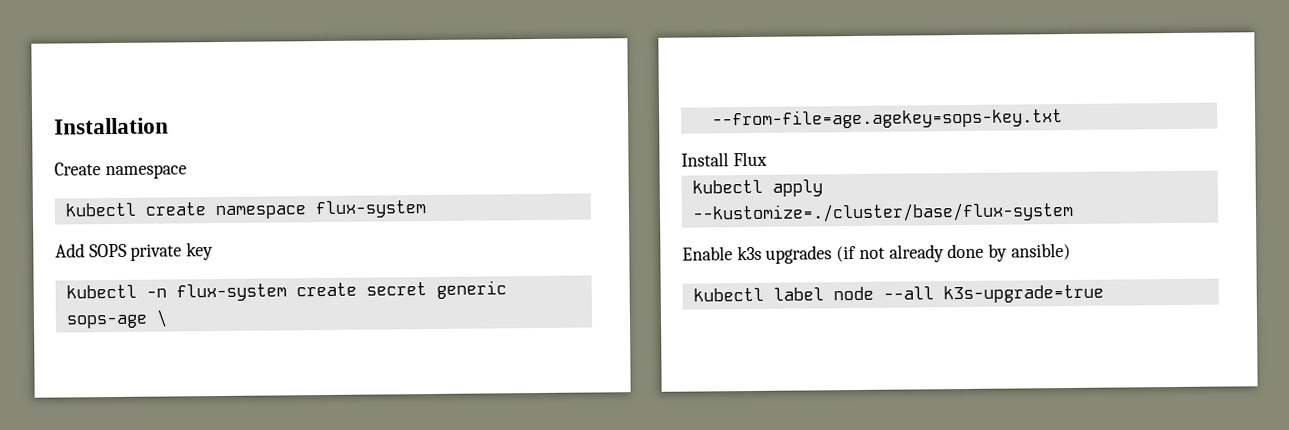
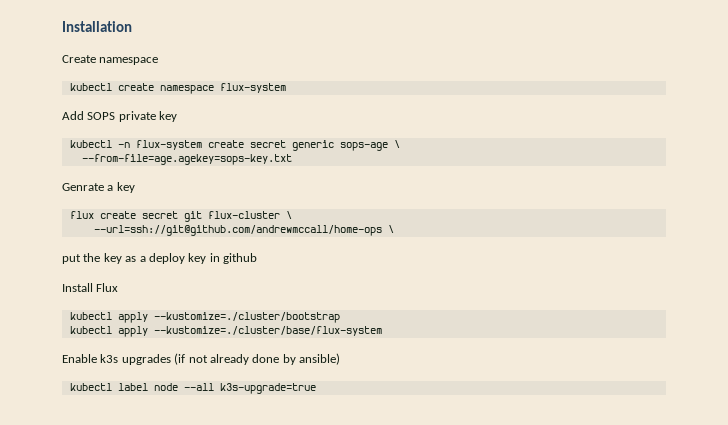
(1063, 119) none -> [62,182,135,193] [69,211,292,222] [93,225,394,236] [62,253,257,264] // Genrate a key // flux create secret git flux-cluster \ // --url=ssh://git@github.com/andrewmccall/home-ops \ // put the key as a deploy key in github
(767, 159) none -> [69,312,340,323] // kubectl apply --kustomize=./cluster/bootstrap

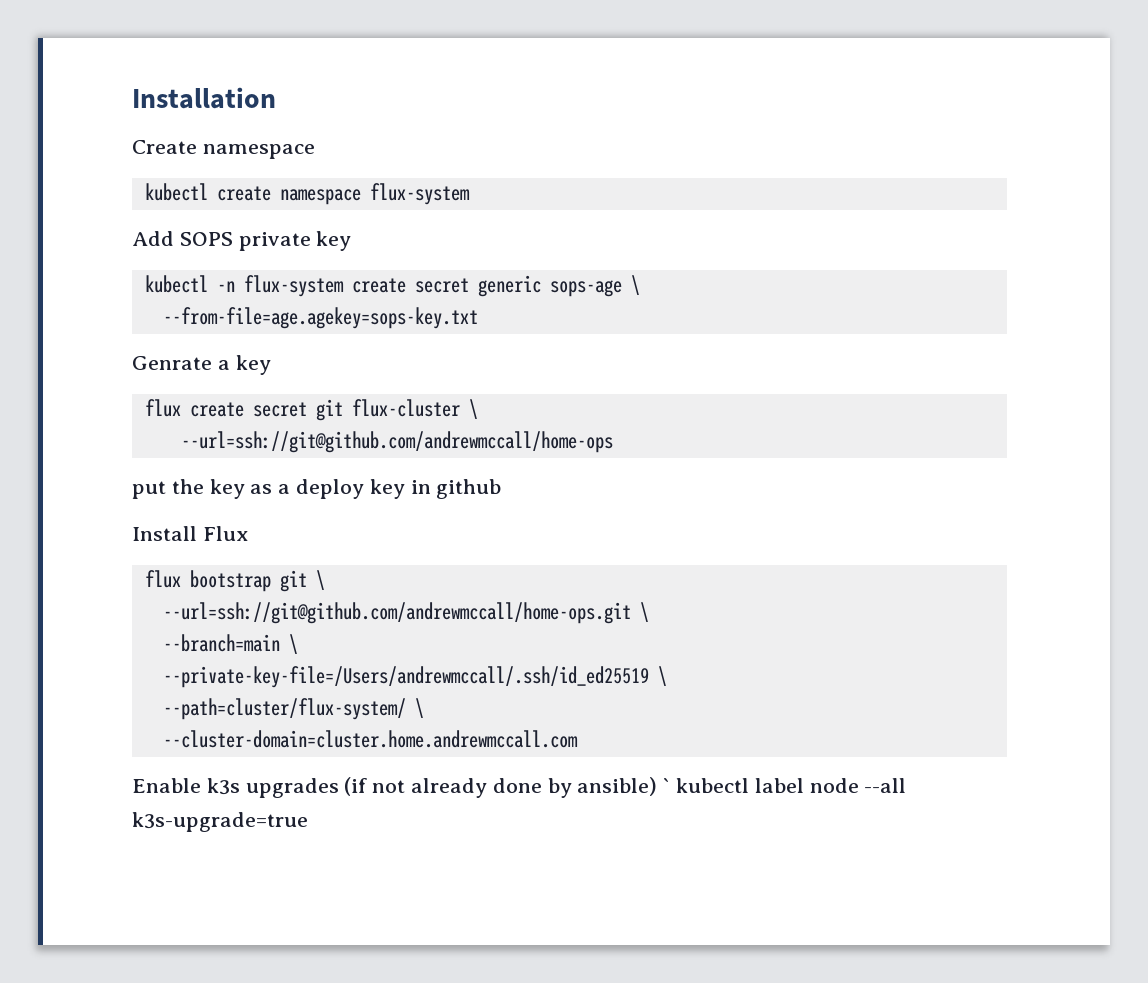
[387,225,394,233] \ -> (613, 442) none
[69,312,340,323] [69,326,382,337] kubectl apply --kustomize=./cluster/bootstrap // kubectl apply --kustomize=./cluster/base/flux-system -> [144,570,325,592] [162,602,649,624] [162,634,298,654] [162,666,667,688] [162,698,424,720] [162,730,578,748] flux bootstrap git \ // --url=ssh://git@github.com/andrewmccall/home-ops.git \ // --branch=main \ // --private-key-file=/Users/andrewmccall/.ssh/id_ed25519 \ // --path=cluster/flux-system/ \ // --cluster-domain=cluster.home.andrewmccall.com
(340, 359) // -> [663,778,671,793] `

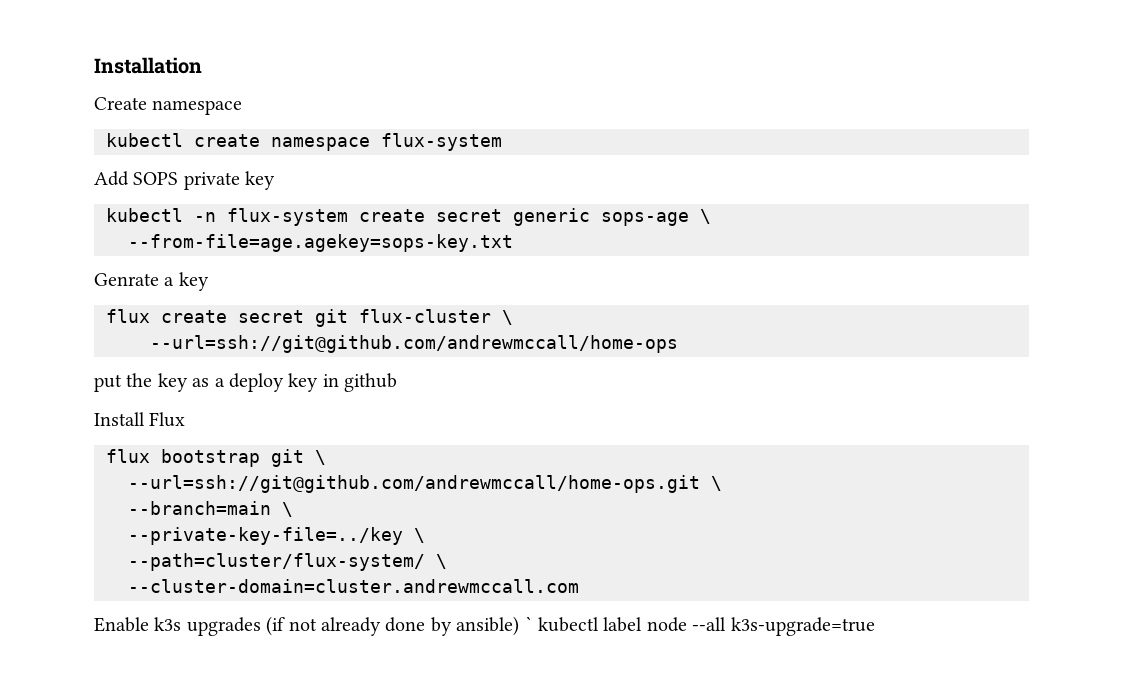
[162,666,649,688] --private-key-file=/Users/andrewmccall/.ssh/id_ed25519 -> [128,527,403,545] --private-key-file=../key
[162,730,578,748] --cluster-domain=cluster.home.andrewmccall.com -> [128,579,579,593] --cluster-domain=cluster.andrewmccall.com

